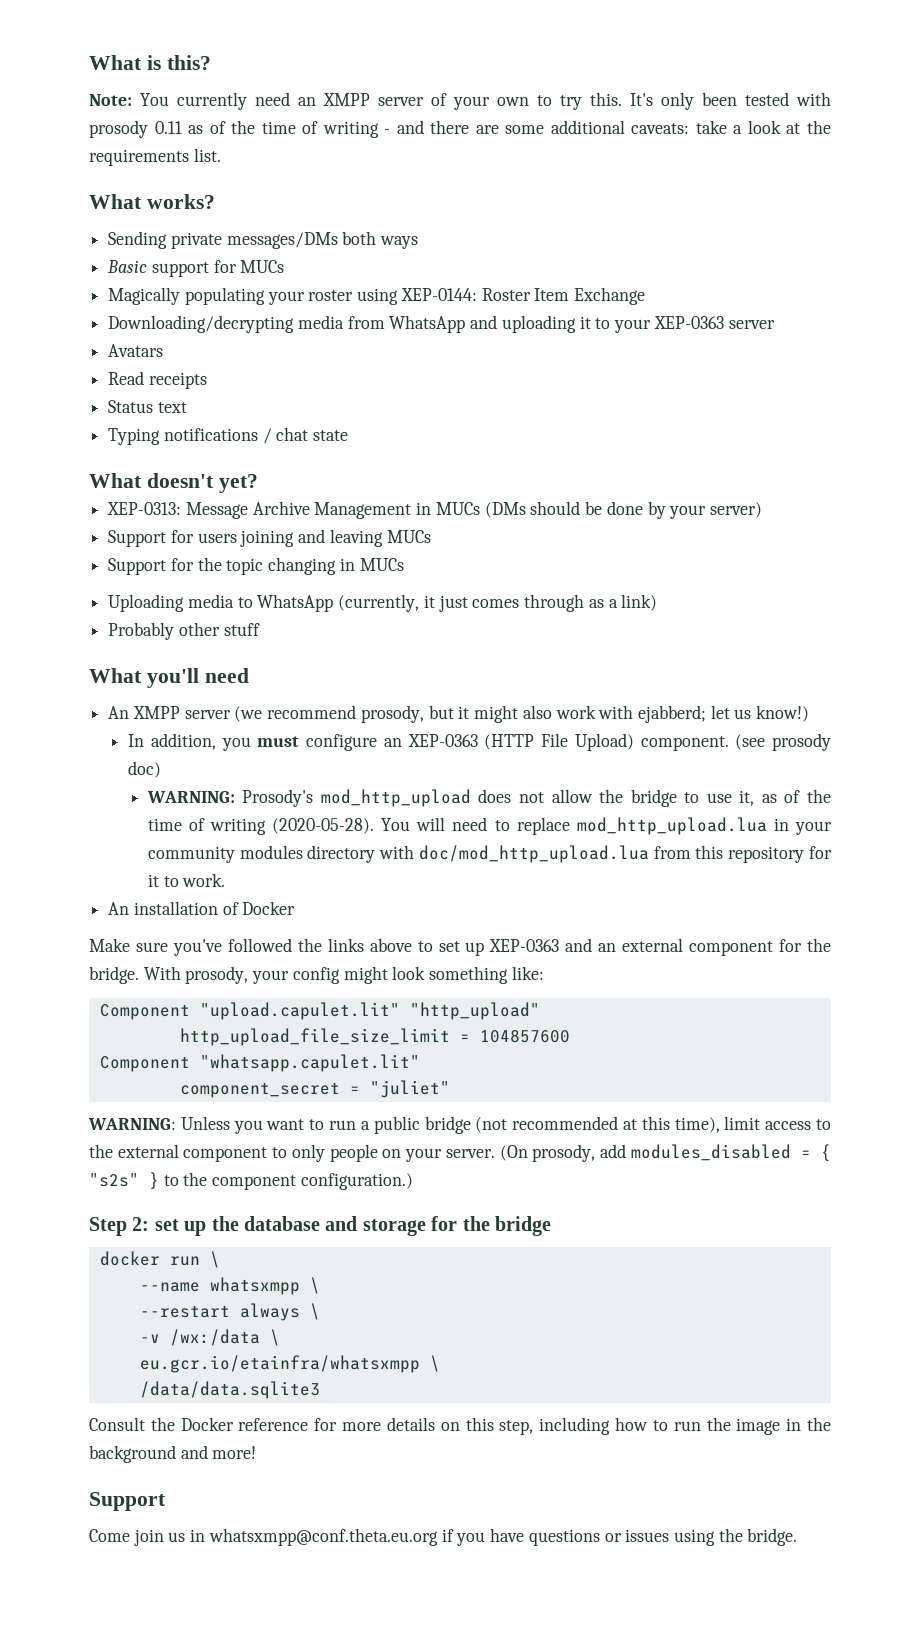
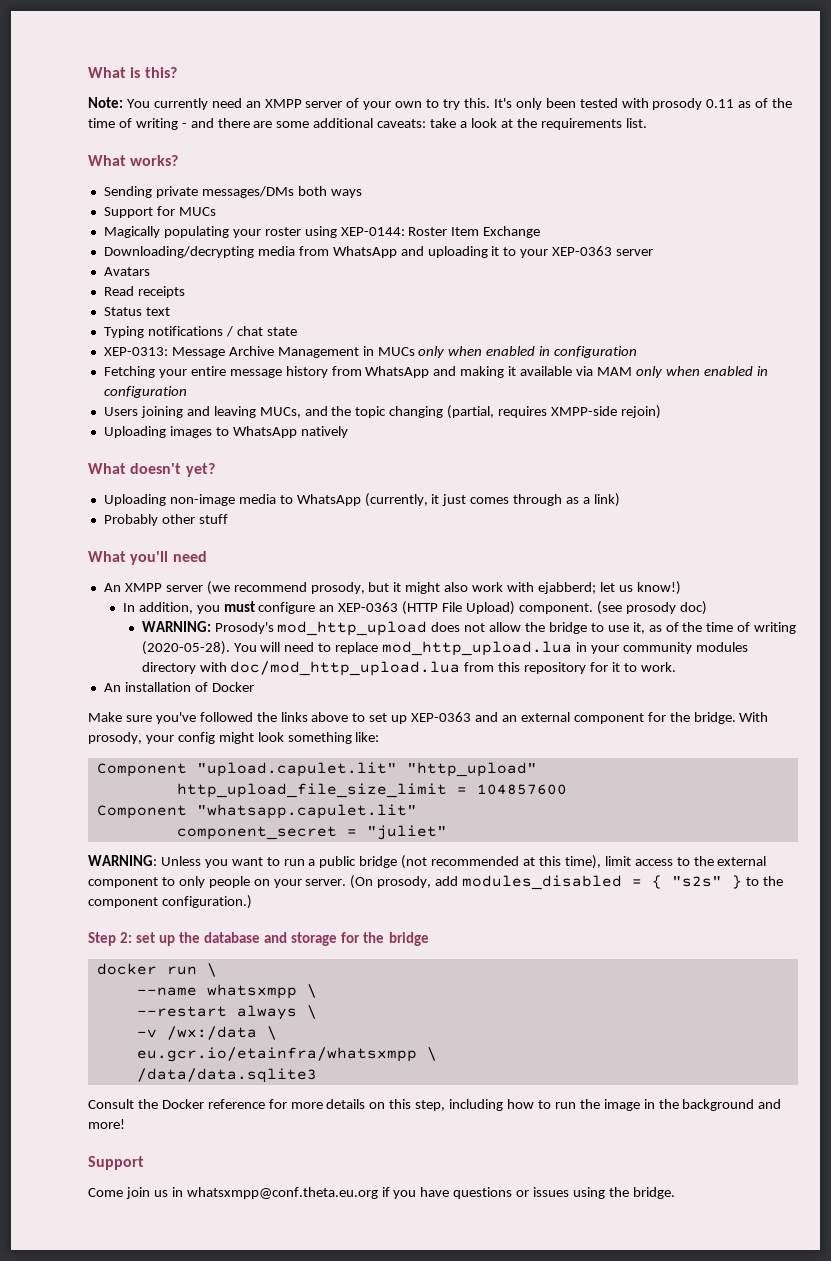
[107,260,209,277] Basic support -> [103,207,153,218] Support
[89,473,258,493] // What doesn't yet? -> (297, 331) none
[484,501,762,519] [108,529,431,547] [108,557,404,575] [108,594,185,612] (DMs should be done by your server) // Support for users joining and leaving MUCs // Support for the topic changing in MUCs // Uploading -> [418,346,638,358] [103,366,768,378] [103,386,187,398] [103,405,661,419] [103,426,348,438] [88,463,215,477] [103,494,235,506] only when enabled in configuration // Fetching your entire message history from WhatsApp and making it available via MAM only when enabled in configuration // Users joining and leaving MUCs, and the topic changing (partial, requires XMPP-side rejoin) // Uploading images to WhatsApp natively // What doesn't yet? // Uploading non-image

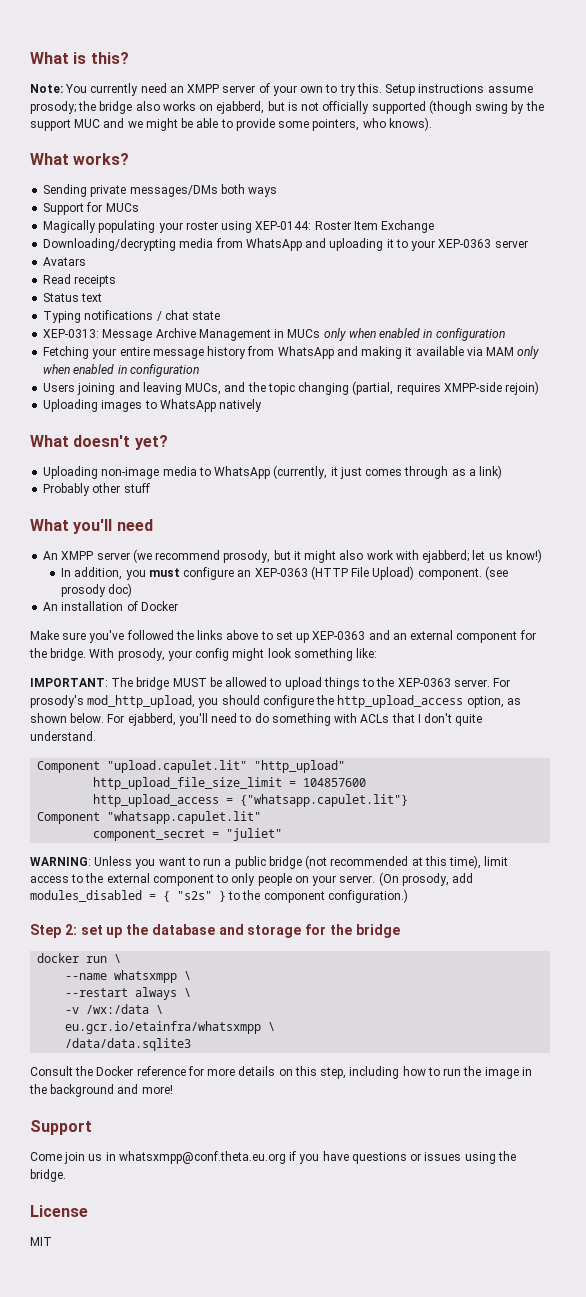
[493,98,793,110] [88,118,647,130] It's only been tested with prosody 0.11 as of the time of writing - and there are some additional caveats: take a look at the requirements list. -> [385,84,533,96] [30,100,544,114] [30,117,432,131] Setup instructions assume prosody; the bridge also works on ejabberd, but is not officially supported (though swing by the support MUC and we might be able to provide some pointers, who knows).
[141,621,797,636] [141,641,748,656] [141,661,676,676] // WARNING: Prosody's mod_http_upload does not allow the bridge to use it, as of the time of writing (2020-05-28). You will need to replace mod_http_upload.lua in your community modules directory with doc/mod_http_upload.lua from this repository for it to work. -> (133, 590) none
(380, 737) none -> [30,677,511,690] [30,695,521,708] [30,713,483,726] [30,731,96,741] // IMPORTANT: The bridge MUST be allowed to upload things to the XEP-0363 server. For prosody's mod_http_upload, you should configure the http_upload_access option, as shown below. For ejabberd, you'll need to do something with ACLs that I don't quite understand.
(567, 789) none -> [93,794,409,807] // http_upload_access = {"whatsapp.capulet.lit"}
(675, 1193) none -> [30,1205,88,1217] [30,1237,52,1246] // License // MIT

